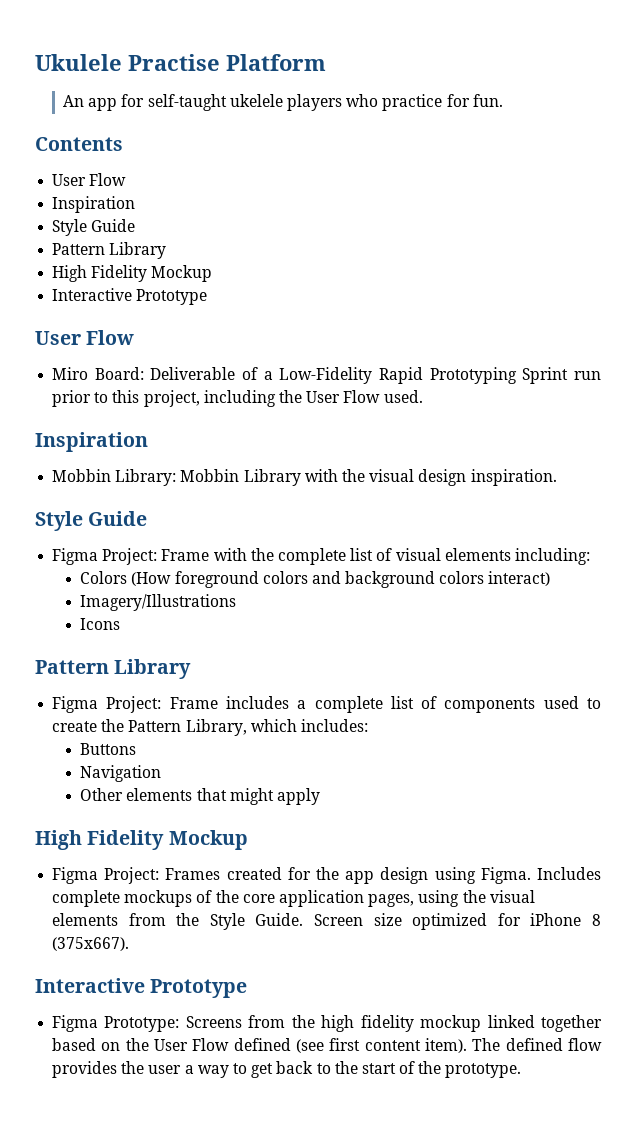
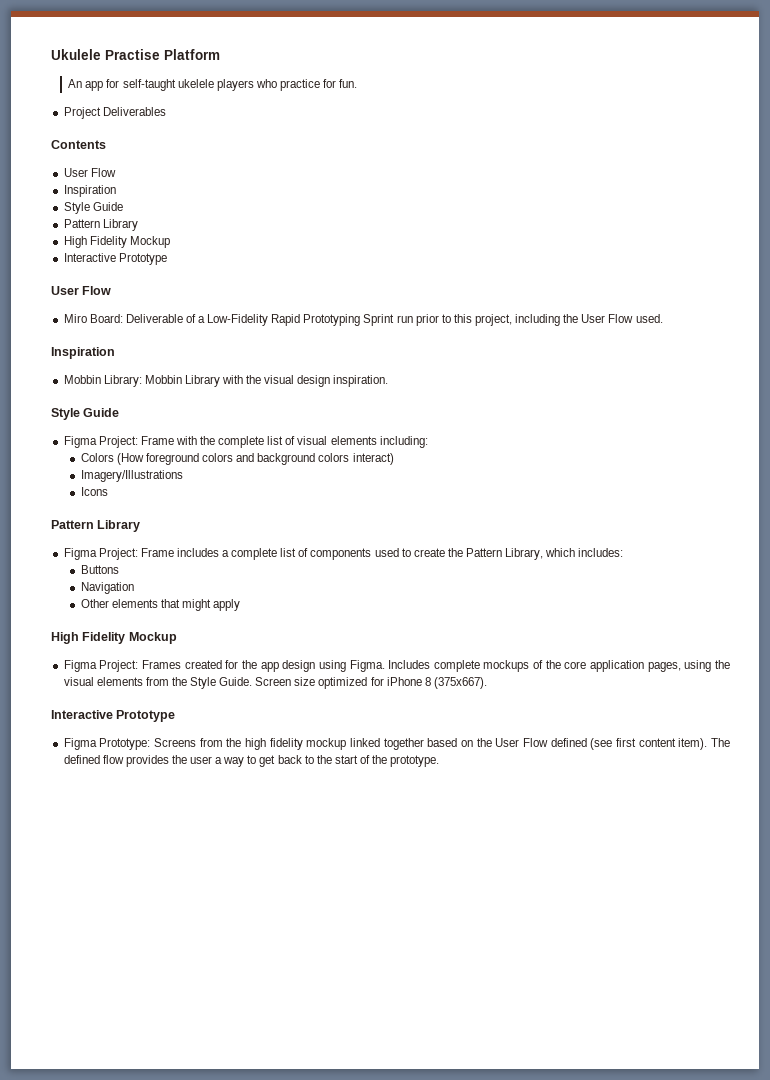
(503, 100) none -> [63,107,166,119] // Project Deliverables

